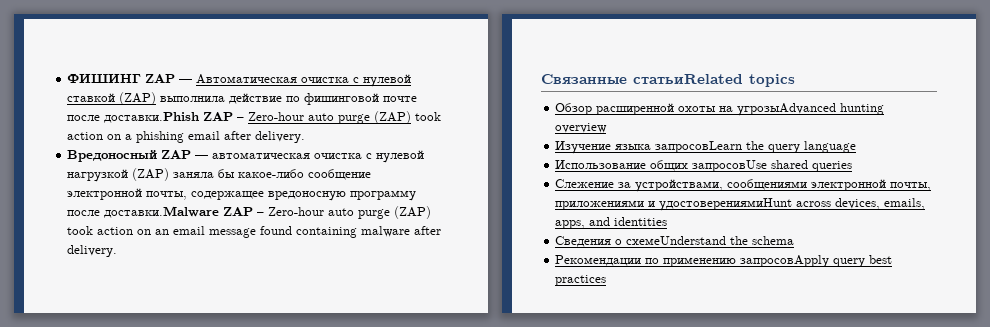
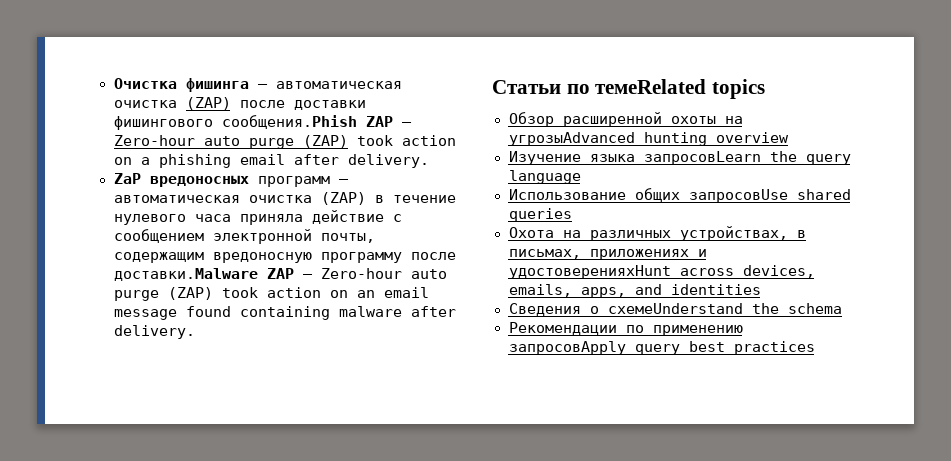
[67,73,412,87] [67,92,418,105] [67,112,200,123] ФИШИНГ ZAP — Автоматическая очистка с нулевой ставкой (ZAP) выполнила действие по фишинговой почте после доставки.Phish -> [113,78,402,92] [113,97,366,110] [113,115,357,130] Очистка фишинга — автоматическая очистка (ZAP) после доставки фишингового сообщения.Phish
[67,150,425,163] [67,168,372,182] [67,188,265,200] Вредоносный ZAP — автоматическая очистка с нулевой нагрузкой (ZAP) заняла бы какое-либо сообщение электронной почты, содержащее -> [113,173,349,187] [113,192,456,205] [113,210,402,225] [113,229,375,244] [113,252,204,263] ZaP вредоносных программ — автоматическая очистка (ZAP) в течение нулевого часа приняла действие с сообщением электронной почты, содержащим
[541,74,743,84] Связанные статьиRelated -> [492,79,707,94] Статьи по темеRelated
[555,179,932,192] [555,198,793,211] Слежение за устройствами, сообщениями электронной почты, приложениями и удостоверениямиHunt -> [508,226,806,241] [508,249,707,260] [508,265,671,279] Охота на различных устройствах, в письмах, приложениях и удостоверенияхHunt

